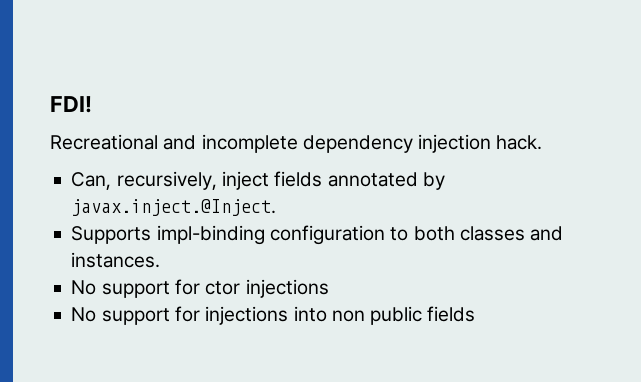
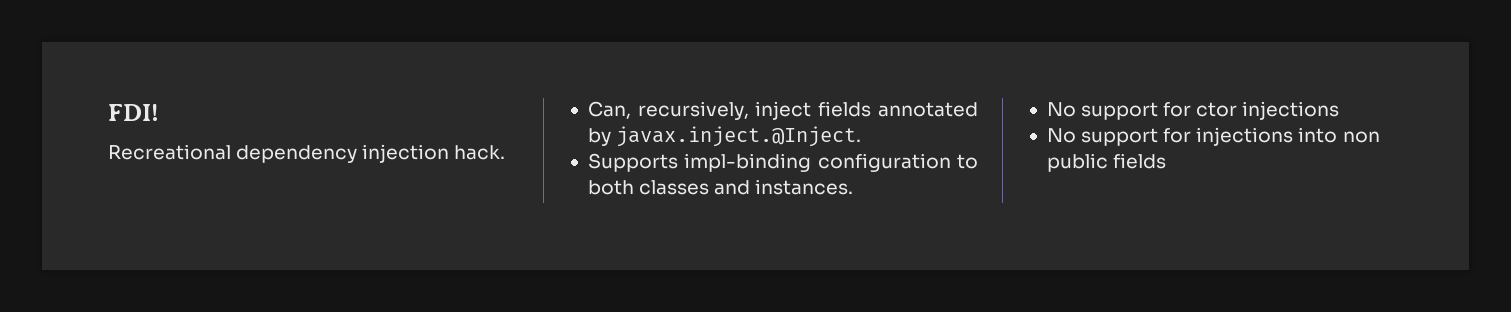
[163,134,298,153] and incomplete -> (231, 152) none

